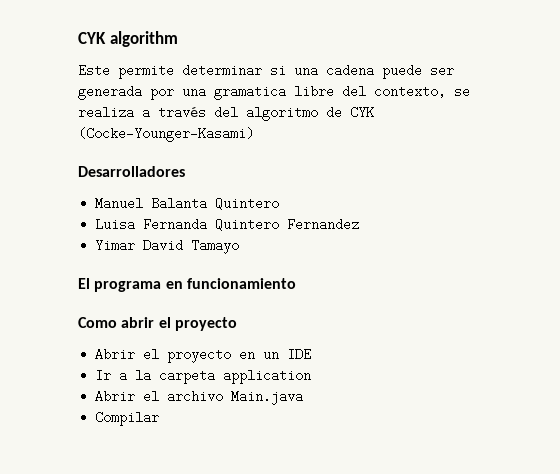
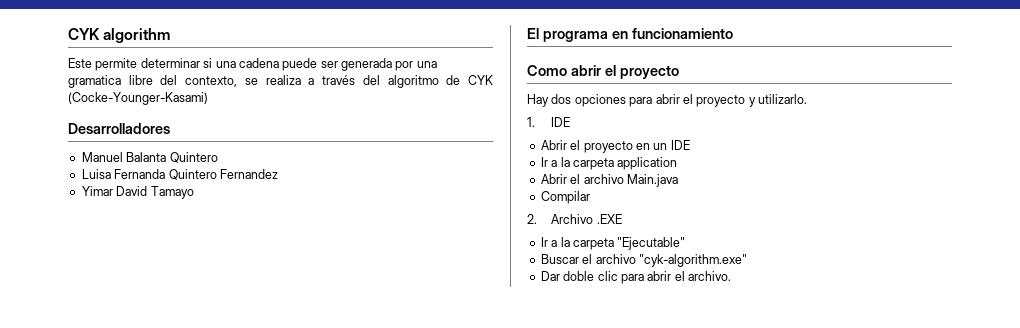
(237, 324) none -> [527,94,807,107] [527,117,571,127] // Hay dos opciones para abrir el proyecto y utilizarlo. // 1. IDE
(160, 418) none -> [527,214,622,224] [540,237,686,250] [540,254,747,267] [540,271,731,284] // 2. Archivo .EXE // Ir a la carpeta "Ejecutable" // Buscar el archivo "cyk-algorithm.exe" // Dar doble clic para abrir el archivo.

